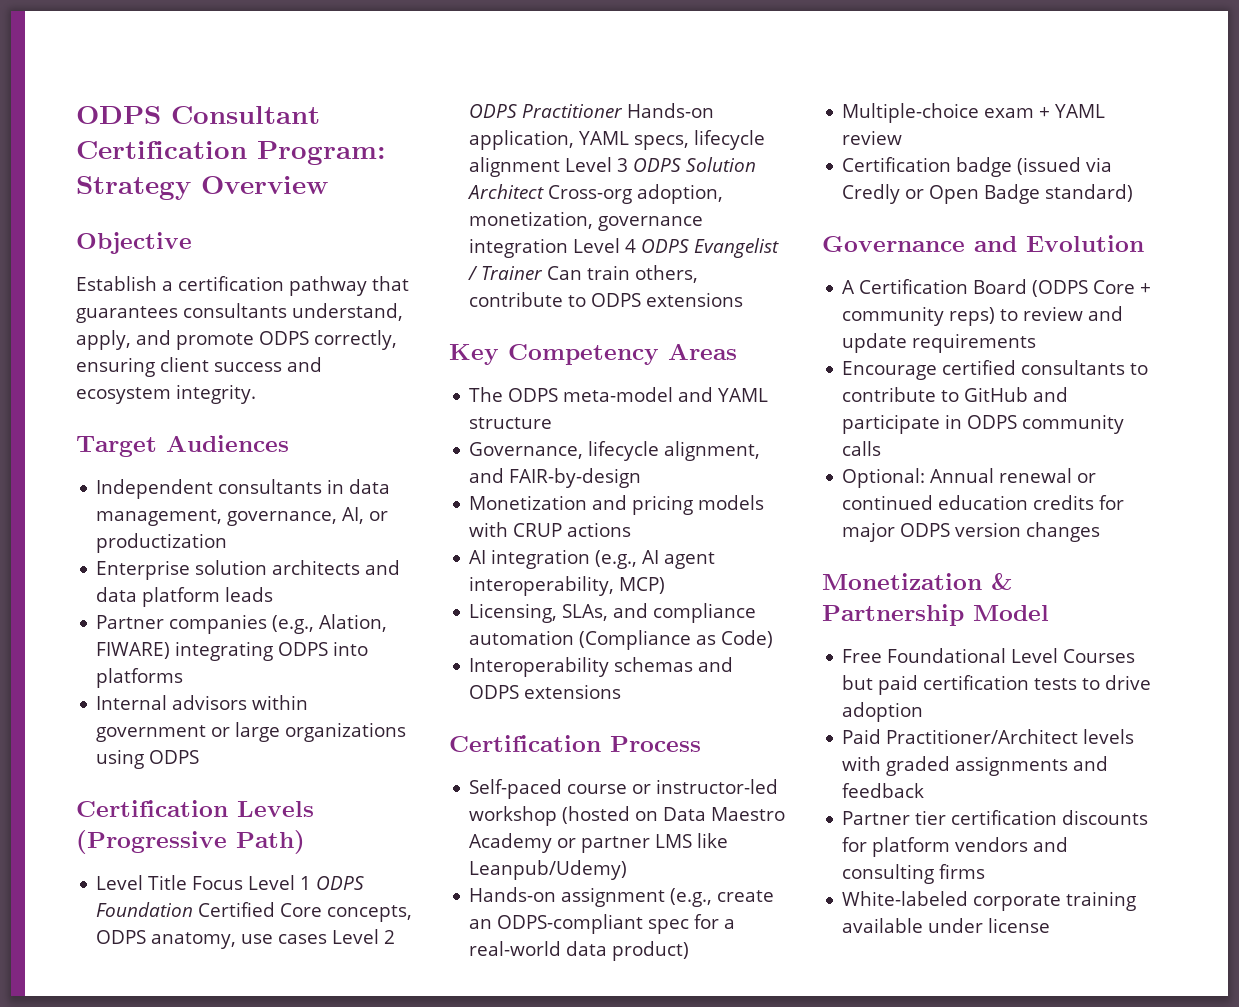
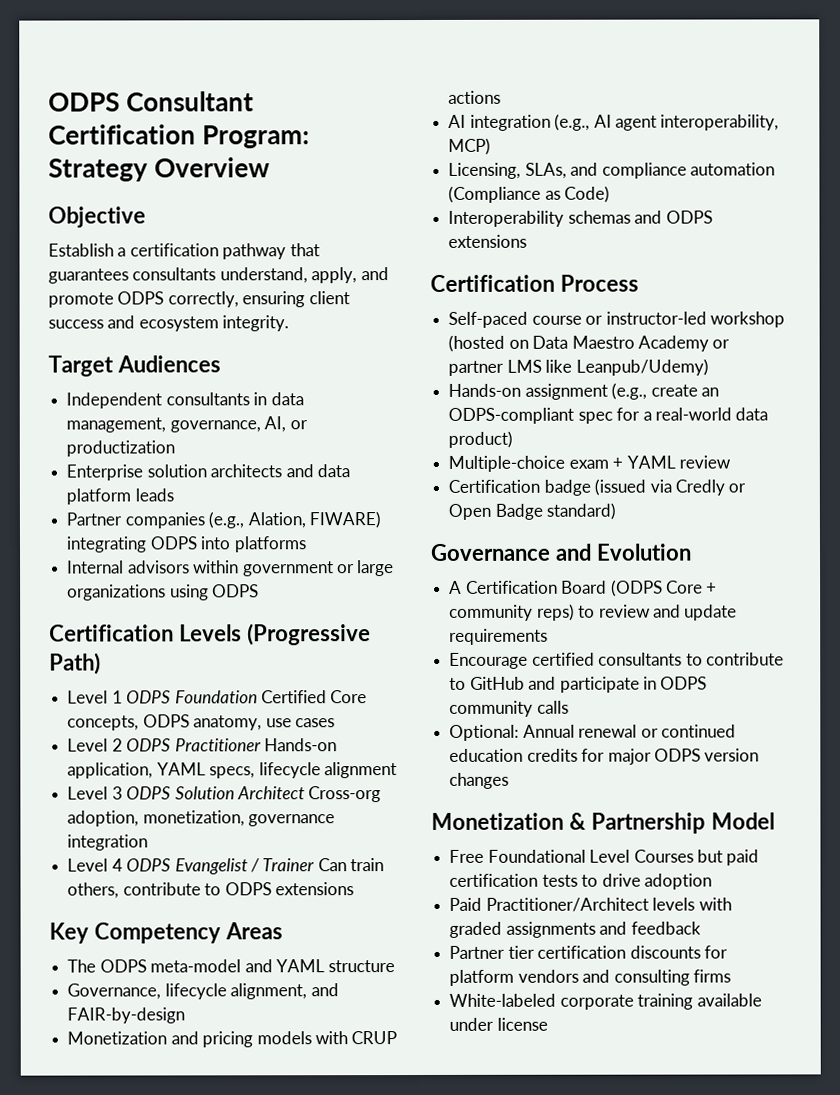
[148,875,296,890] Title Focus Level -> (109, 697) none
(328, 939) none -> (335, 723) //
(561, 167) none -> (397, 770) //
(569, 248) none -> (149, 842) //

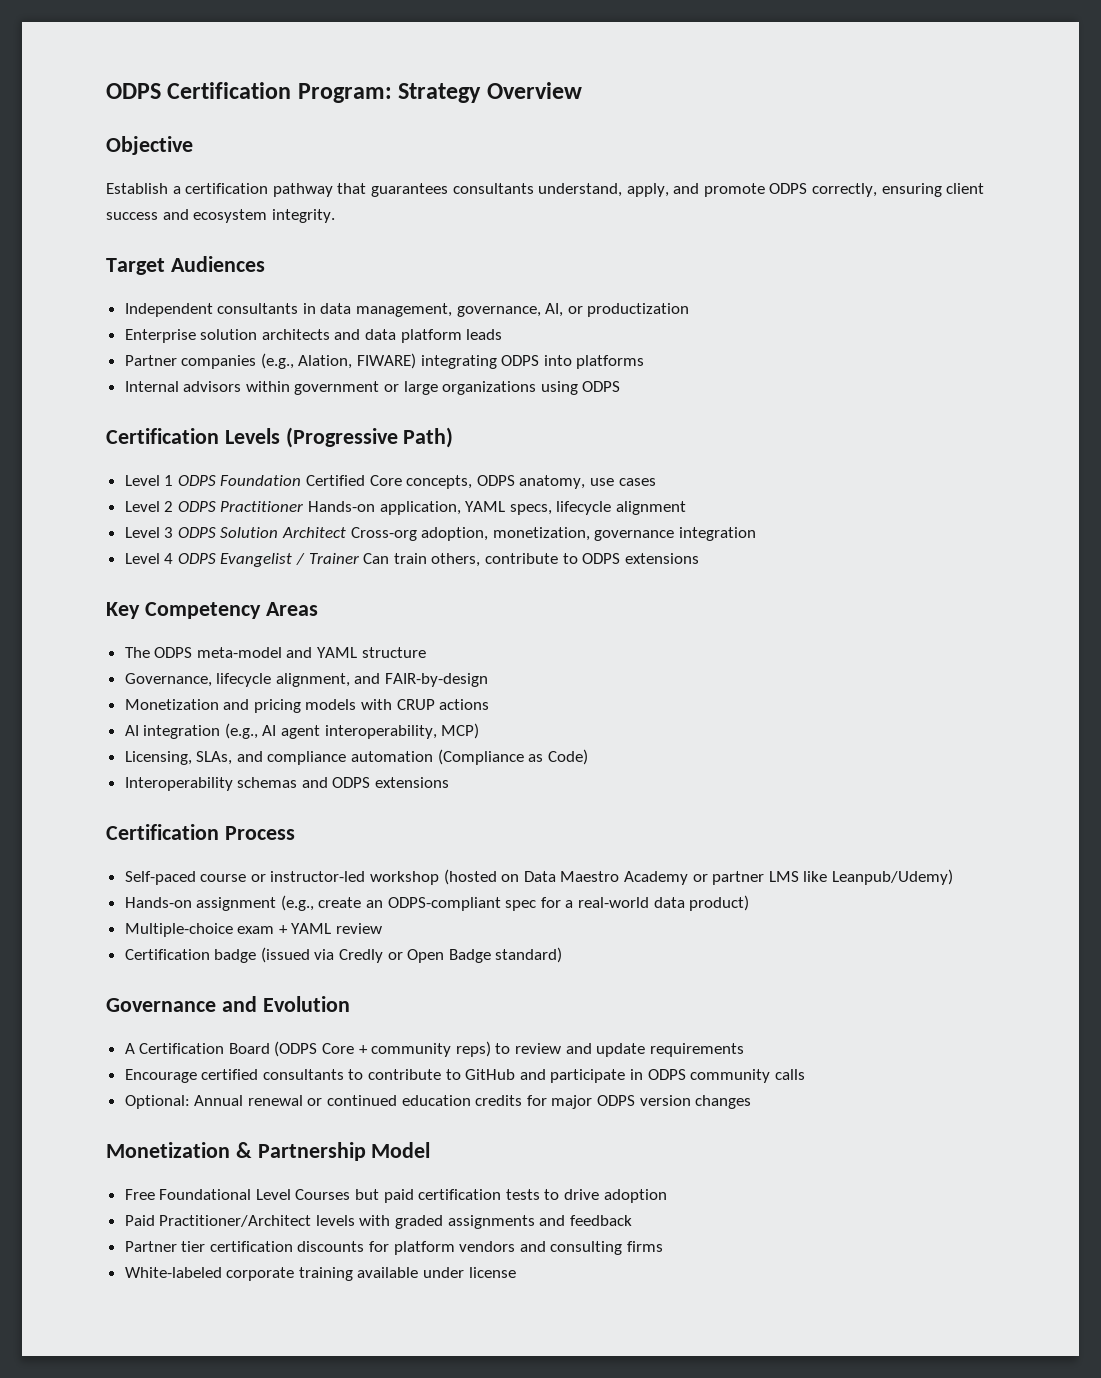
[48,91,255,112] ODPS Consultant -> [106,83,161,99] ODPS

